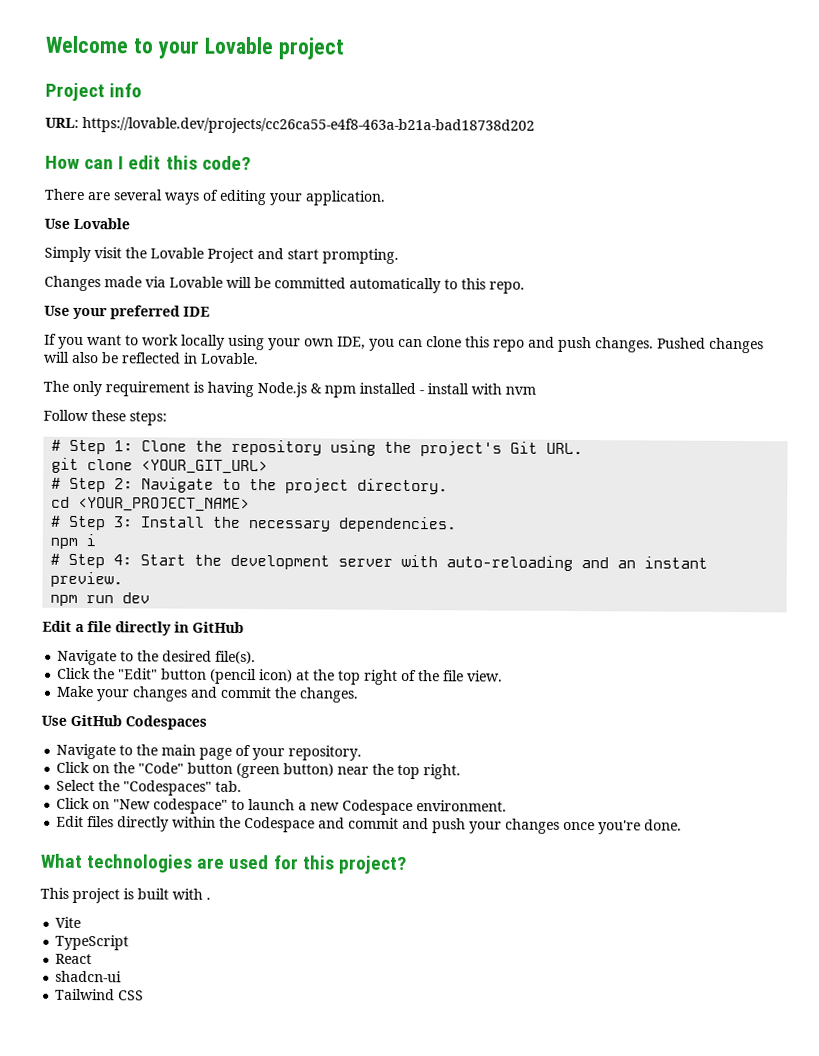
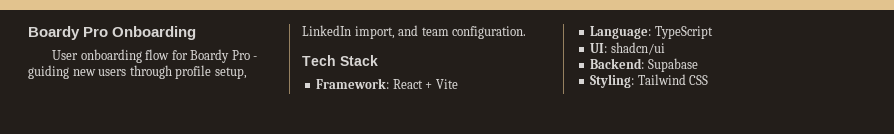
[45,35,344,60] [45,82,143,102] [45,116,535,135] [45,155,251,171] [44,188,386,206] [44,217,130,230] [44,246,399,264] [44,275,525,294] [44,305,210,320] [44,333,764,354] [44,351,259,365] [43,380,536,398] [43,409,167,426] [51,439,584,457] [51,457,269,475] [51,477,449,495] [51,496,251,513] [51,515,458,533] [50,534,97,549] [50,553,709,572] [50,571,124,588] [50,592,151,606] [42,620,244,636] [57,649,257,666] [57,667,504,685] [56,685,360,703] [41,714,207,730] [56,743,363,761] [56,761,462,780] [56,779,243,796] [56,797,508,816] [56,815,683,835] [40,853,406,874] [40,887,211,904] Welcome to your Lovable project // Project info // URL: https://lovable.dev/projects/cc26ca55-e4f8-463a-b21a-bad18738d202 // How can I edit this code? // There are several ways of editing your application. // Use Lovable // Simply visit the Lovable Project and start prompting. // Changes made via Lovable will be committed automatically to this repo. // Use your preferred IDE // If you want to work locally using your own IDE, you can clone this repo and push changes. Pushed changes will also be reflected in Lovable. // The only requirement is having Node.js & npm installed - install with nvm // Follow these steps: // # Step 1: Clone the repository using the project's Git URL. // git clone <YOUR_GIT_URL> // # Step 2: Navigate to the project directory. // cd <YOUR_PROJECT_NAME> // # Step 3: Install the necessary dependencies. // npm i // # Step 4: Start the development server with auto-reloading and an instant preview. // npm run dev // Edit a file directly in GitHub // Navigate to the desired file(s). // Click the "Edit" button (pencil icon) at the top right of the file view. // Make your changes and commit the changes. // Use GitHub Codespaces // Navigate to the main page of your repository. // Click on the "Code" button (green button) near the top right. // Select the "Codespaces" tab. // Click on "New codespace" to launch a new Codespace environment. // Edit files directly within the Codespace and commit and push your changes once you're done. // What technologies are used for this project? // This project is built with . // -> [28,26,197,40] [51,49,258,63] [28,65,247,79] [302,25,527,39] [302,55,378,66] [316,78,433,89] Boardy Pro Onboarding // User onboarding flow for Boardy Pro - guiding new users through profile setup, LinkedIn import, and team configuration. // Tech Stack // Framework: React +
(82, 922) none -> [590,26,652,39] Language:
[55,953,93,965] [55,970,123,983] React // shadcn-ui // -> [590,42,665,55] [590,58,698,72] [590,74,635,88] UI: shadcn/ui // Backend: Supabase // Styling:

